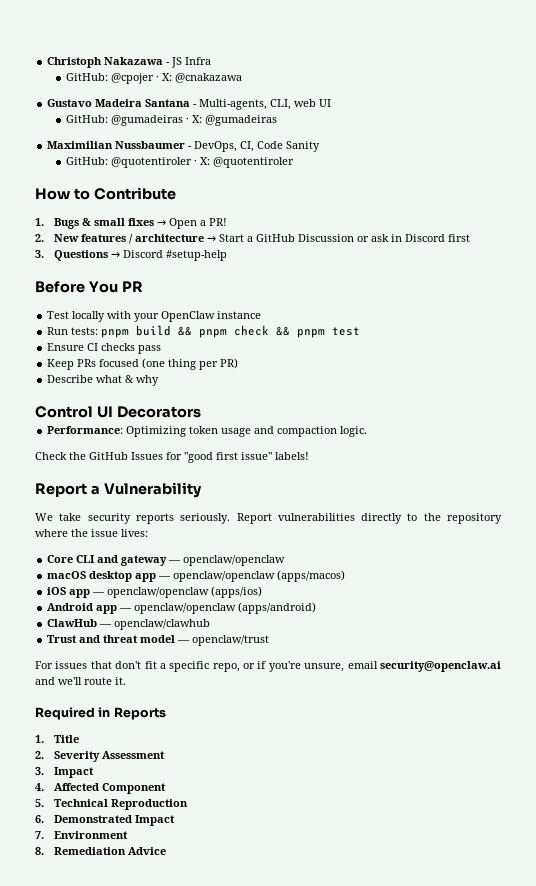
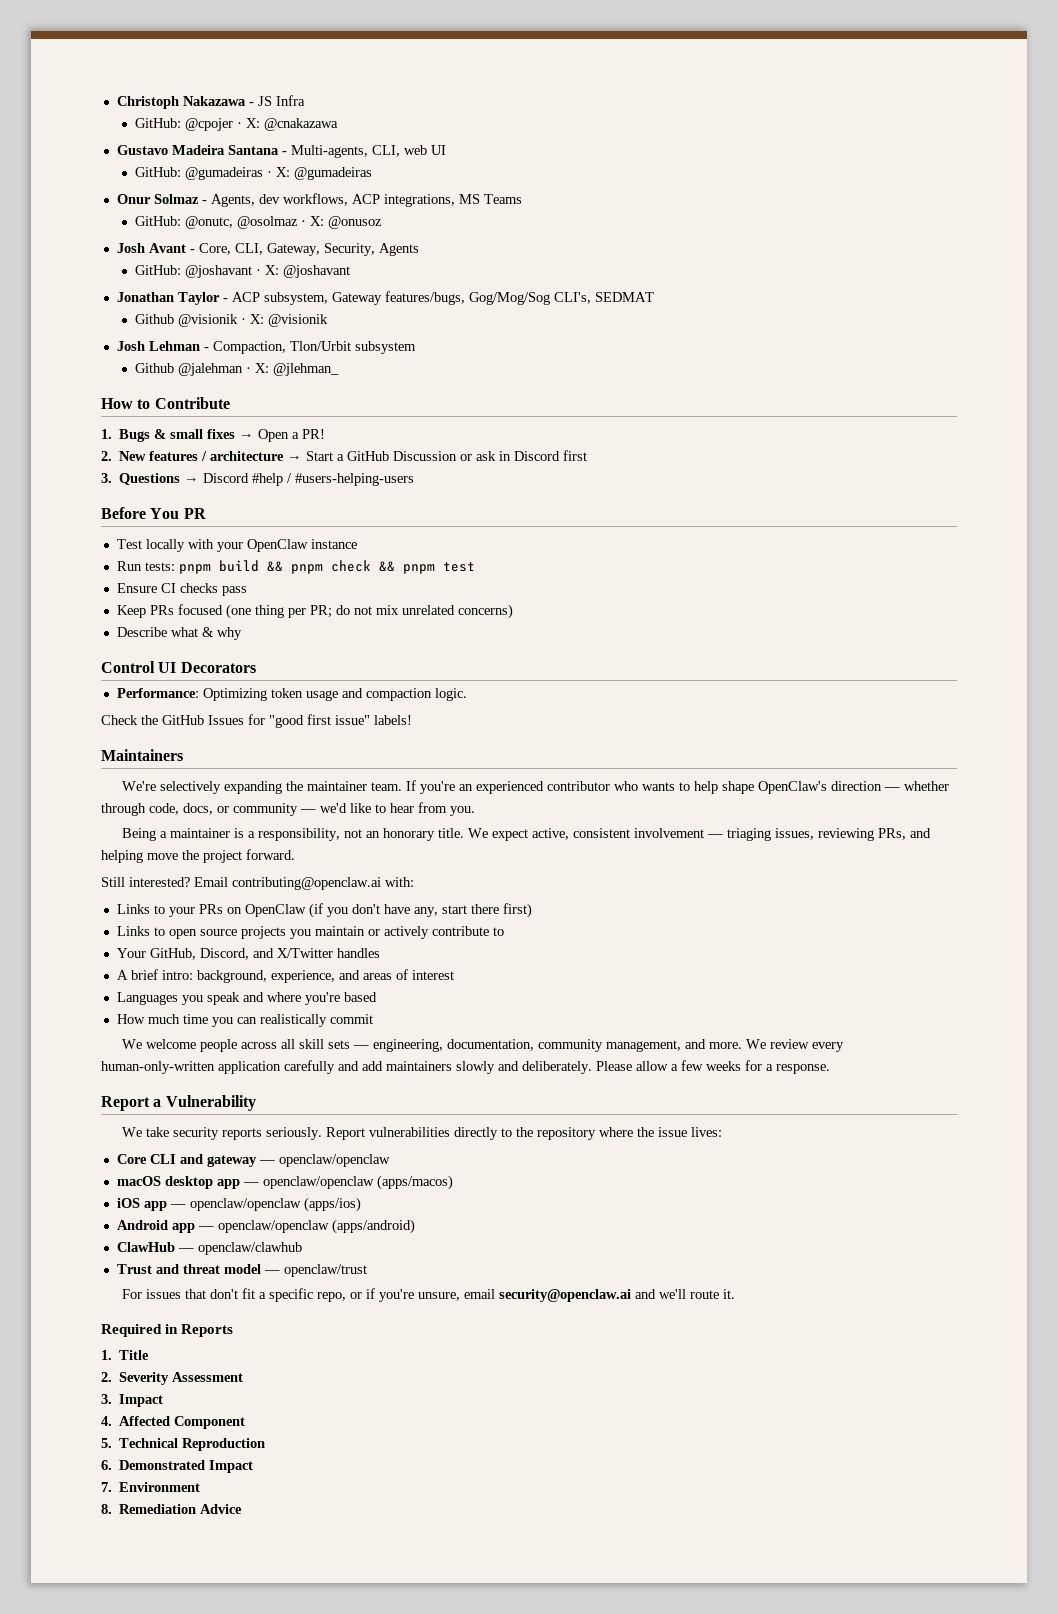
[47,141,321,152] [65,157,294,168] Maximilian Nussbaumer - DevOps, CI, Code Sanity // GitHub: @quotentiroler · X: @quotentiroler -> [116,193,522,207] [134,216,382,229] [116,243,419,256] [134,265,350,278] [116,291,654,305] [134,314,328,327] [116,341,416,354] [134,363,339,376] Onur Solmaz - Agents, dev workflows, ACP integrations, MS Teams // GitHub: @onutc, @osolmaz · X: @onusoz // Josh Avant - Core, CLI, Gateway, Security, Agents // GitHub: @joshavant · X: @joshavant // Jonathan Taylor - ACP subsystem, Gateway features/bugs, Gog/Mog/Sog CLI's, SEDMAT // Github @visionik · X: @visionik // Josh Lehman - Compaction, Tlon/Urbit subsystem // Github @jalehman · X: @jlehman_
[165,250,227,261] #setup-help -> [252,473,415,486] #help / #users-helping-users
[220,358,239,369] PR) -> [309,604,513,619] PR; do not mix unrelated concerns)
(309, 456) none -> [101,749,183,761] [121,780,949,794] [101,802,475,816] [121,828,931,841] [101,849,295,863] [101,877,414,890] [116,903,532,918] [116,926,504,939] [116,948,380,960] [116,969,454,983] [116,992,377,1005] [116,1014,373,1027] [121,1039,844,1052] [101,1060,830,1074] // Maintainers // We're selectively expanding the maintainer team. If you're an experienced contributor who wants to help shape OpenClaw's direction — whether through code, docs, or community — we'd like to hear from you. // Being a maintainer is a responsibility, not an honorary title. We expect active, consistent involvement — triaging issues, reviewing PRs, and helping move the project forward. // Still interested? Email contributing@openclaw.ai with: // Links to your PRs on OpenClaw (if you don't have any, start there first) // Links to open source projects you maintain or actively contribute to // Your GitHub, Discord, and X/Twitter handles // A brief intro: background, experience, and areas of interest // Languages you speak and where you're based // How much time you can realistically commit // We welcome people across all skill sets — engineering, documentation, community management, and more. We review every human-only-written application carefully and add maintainers slowly and deliberately. Please allow a few weeks for a response.

